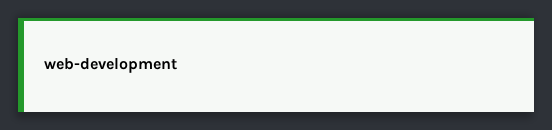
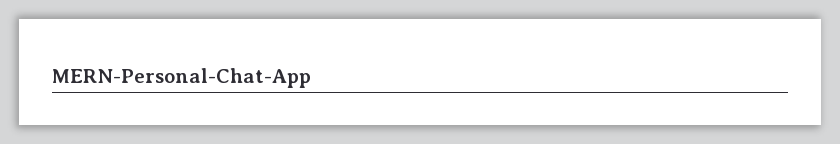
[44,58,177,73] web-development -> [52,68,311,88] MERN-Personal-Chat-App

